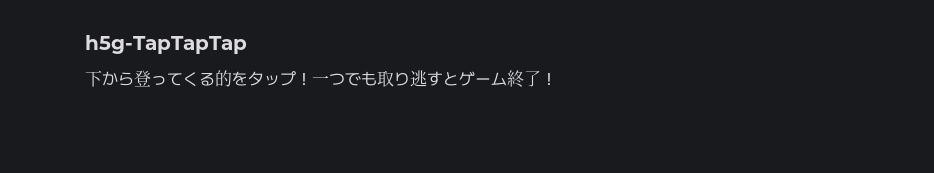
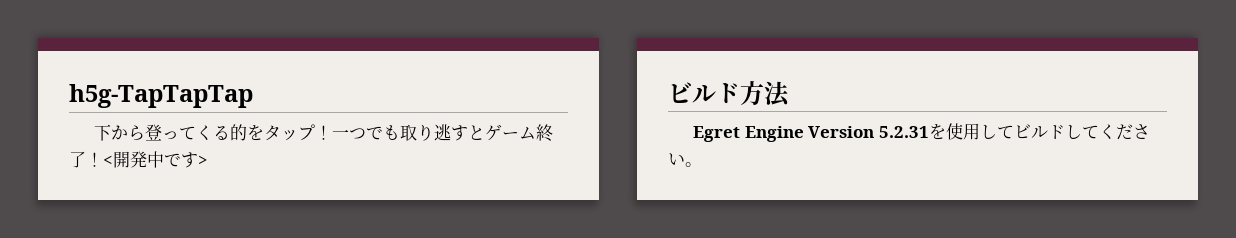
(557, 79) none -> [103,151,208,168] [668,81,790,107] [693,123,1150,142] [668,153,702,167] <開発中です> // ビルド方法 // Egret Engine Version 5.2.31を使用してビルドしてください。

